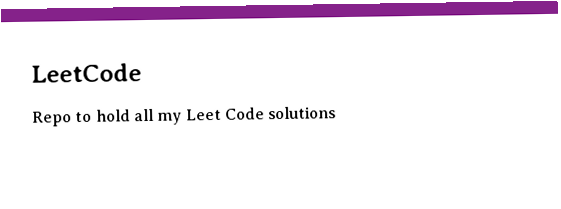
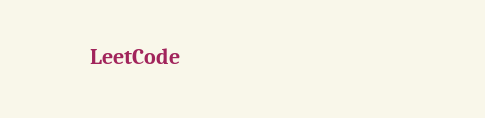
[32,106,337,127] // Repo to hold all my Leet Code solutions -> (180, 56) none

